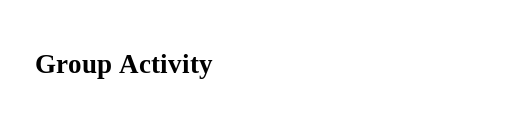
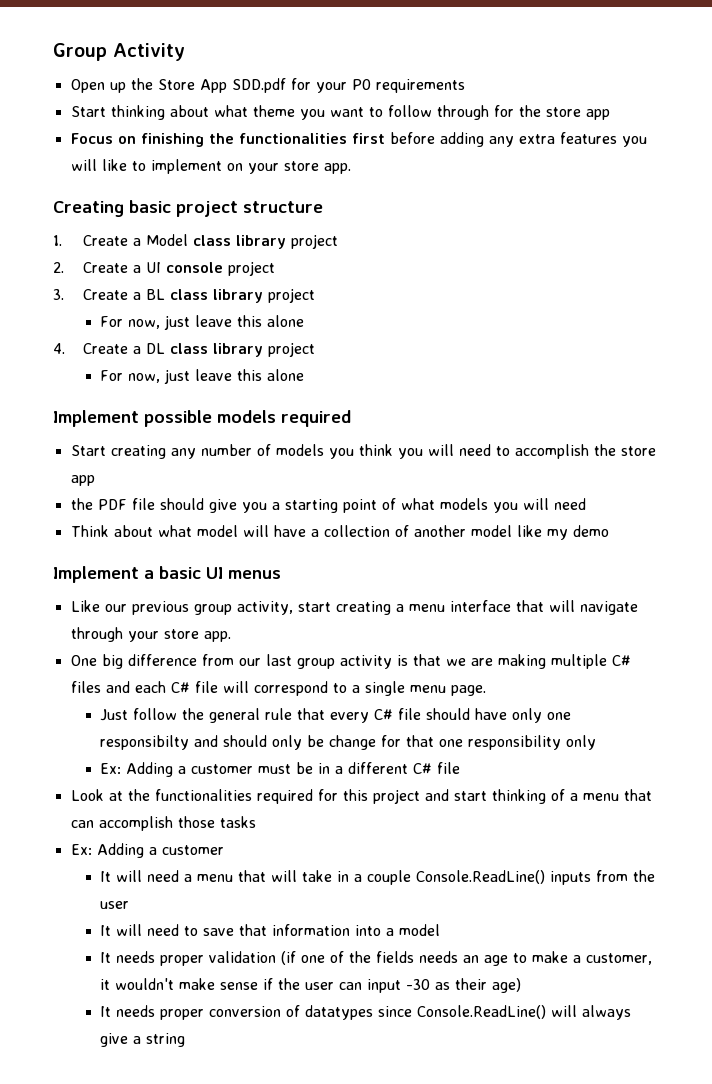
(214, 66) none -> [70,78,465,93] [70,105,610,120] [70,132,647,147] [70,159,351,174] [53,200,323,217] [53,234,338,249] [53,261,275,276] [53,288,315,303] [100,315,305,330] [53,342,315,357] [100,369,305,384] [53,410,351,427] [70,444,656,459] [70,475,95,486] [70,498,586,513] [70,525,609,540] [53,566,281,583] [70,600,638,615] [70,627,231,642] [70,654,631,669] [70,681,486,696] [100,708,572,723] [100,735,597,750] [100,762,461,777] [70,789,652,804] [70,816,256,831] [70,843,224,858] [100,870,656,885] [100,901,130,909] [100,924,441,936] [100,951,653,966] [100,978,522,993] [100,1005,632,1020] [100,1033,186,1047] // Open up the Store App SDD.pdf for your P0 requirements // Start thinking about what theme you want to follow through for the store app // Focus on finishing the functionalities first before adding any extra features you will like to implement on your store app. // Creating basic project structure // 1. Create a Model class library project // 2. Create a UI console project // 3. Create a BL class library project // For now, just leave this alone // 4. Create a DL class library project // For now, just leave this alone // Implement possible models required // Start creating any number of models you think you will need to accomplish the store app // the PDF file should give you a starting point of what models you will need // Think about what model will have a collection of another model like my demo // Implement a basic UI menus // Like our previous group activity, start creating a menu interface that will navigate through your store app. // One big difference from our last group activity is that we are making multiple C# files and each C# file will correspond to a single menu page. // Just follow the general rule that every C# file should have only one responsibilty and should only be change for that one responsibility only // Ex: Adding a customer must be in a different C# file // Look at the functionalities required for this project and start thinking of a menu that can accomplish those tasks // Ex: Adding a customer // It will need a menu that will take in a couple Console.ReadLine() inputs from the user // It will need to save that information into a model // It needs proper validation (if one of the fields needs an age to make a customer, it wouldn't make sense if the user can input -30 as their age) // It needs proper conversion of datatypes since Console.ReadLine() will always give a string

